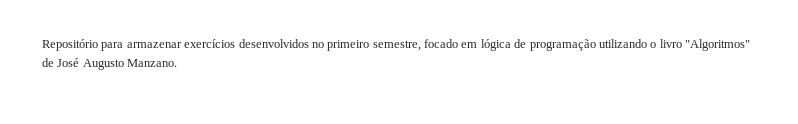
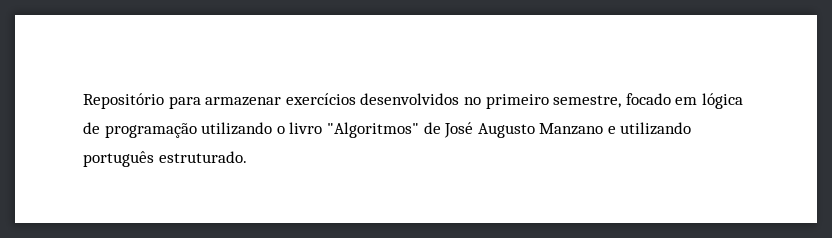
[127,59,178,67] Manzano. -> [539,122,692,135] [83,151,247,167] Manzano e utilizando português estruturado.

